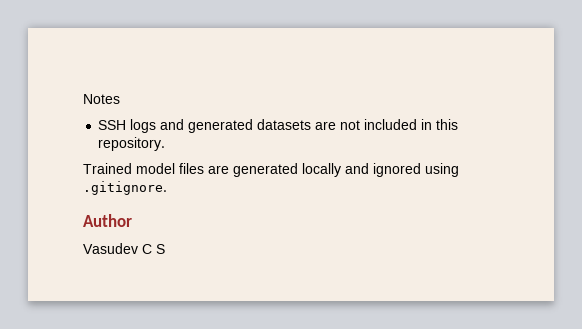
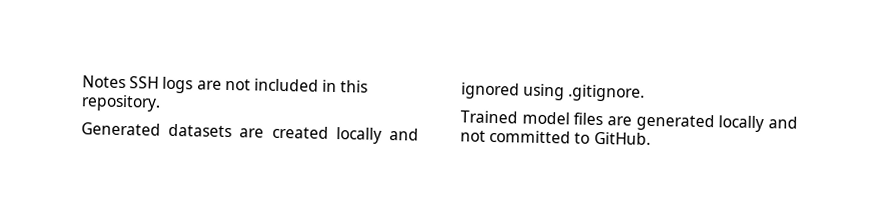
(120, 99) // -> (126, 82) none
[160,119,312,133] and generated datasets -> (194, 85) none
(166, 144) none -> [81,122,419,144] [461,82,646,102] // Generated datasets are created locally and ignored using .gitignore.
[373,163,459,177] [83,181,167,195] [83,214,132,227] [83,243,165,254] ignored using .gitignore. // Author // Vasudev C S -> [460,129,651,145] not committed to GitHub.

